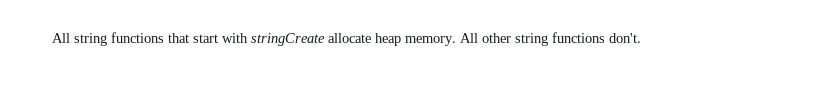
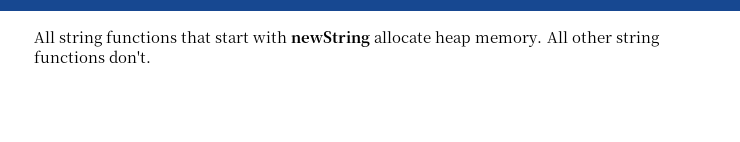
[251,33,325,46] stringCreate -> [291,31,371,47] newString

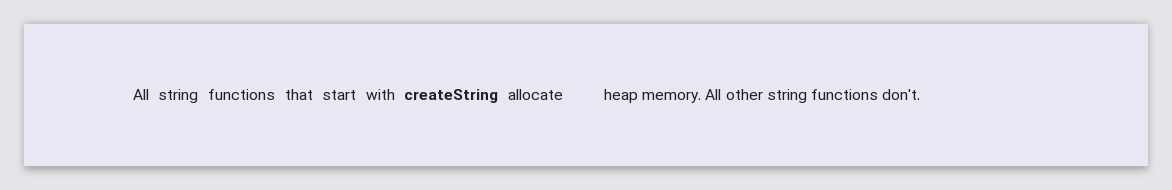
[291,31,371,47] newString -> [404,89,499,103] createString

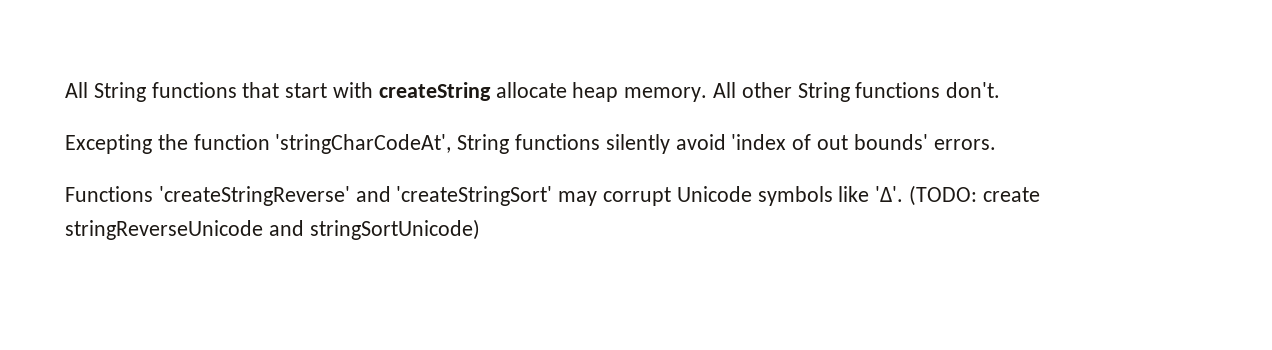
[132,89,199,103] All string -> [65,82,146,102] All String
[766,89,807,103] string -> [797,82,850,102] String
(921, 94) none -> [65,134,996,154] [65,185,1040,206] [65,219,480,240] // Excepting the function 'stringCharCodeAt', String functions silently avoid 'index of out bounds' errors. // Functions 'createStringReverse' and 'createStringSort' may corrupt Unicode symbols like '∆'. (TODO: create stringReverseUnicode and stringSortUnicode)

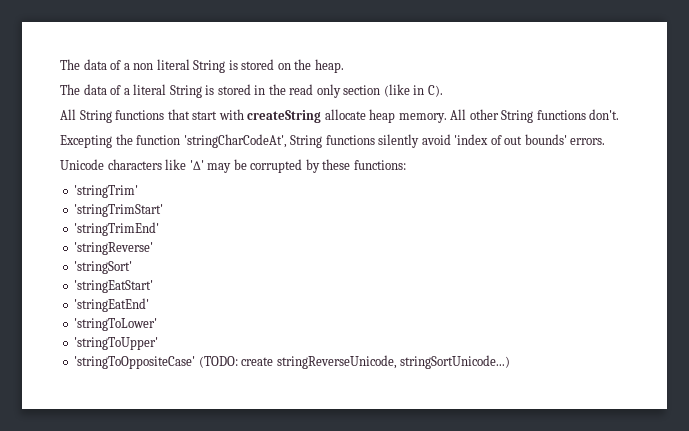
(65, 90) none -> [60,59,344,73] [60,84,443,98] The data of a non literal String is stored on the heap. // The data of a literal String is stored in the read only section (like in C). //
[65,185,1040,206] [65,219,480,240] Functions 'createStringReverse' and 'createStringSort' may corrupt Unicode symbols like '∆'. (TODO: create stringReverseUnicode and stringSortUnicode) -> [60,159,406,173] [74,185,139,198] [74,204,164,217] [74,222,160,236] [74,242,154,255] [74,261,133,274] [74,280,154,293] [74,298,150,312] [74,318,158,331] [74,337,159,350] [74,355,511,369] Unicode characters like '∆' may be corrupted by these functions: // 'stringTrim' // 'stringTrimStart' // 'stringTrimEnd' // 'stringReverse' // 'stringSort' // 'stringEatStart' // 'stringEatEnd' // 'stringToLower' // 'stringToUpper' // 'stringToOppositeCase' (TODO: create stringReverseUnicode, stringSortUnicode...)

